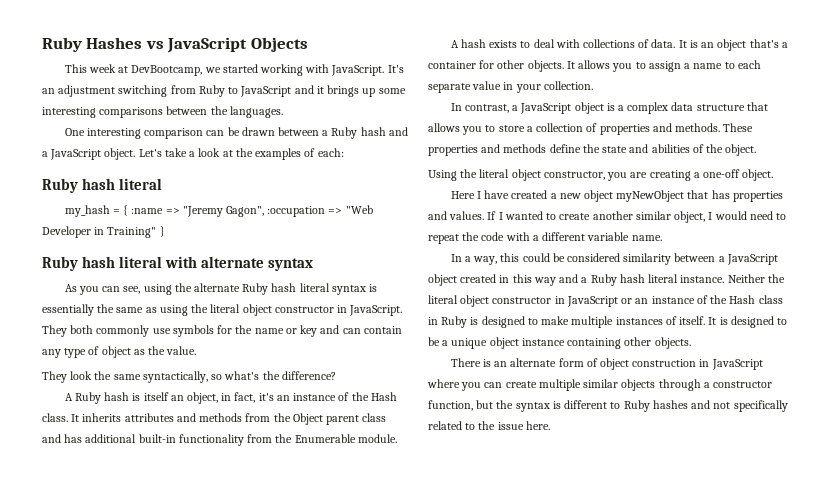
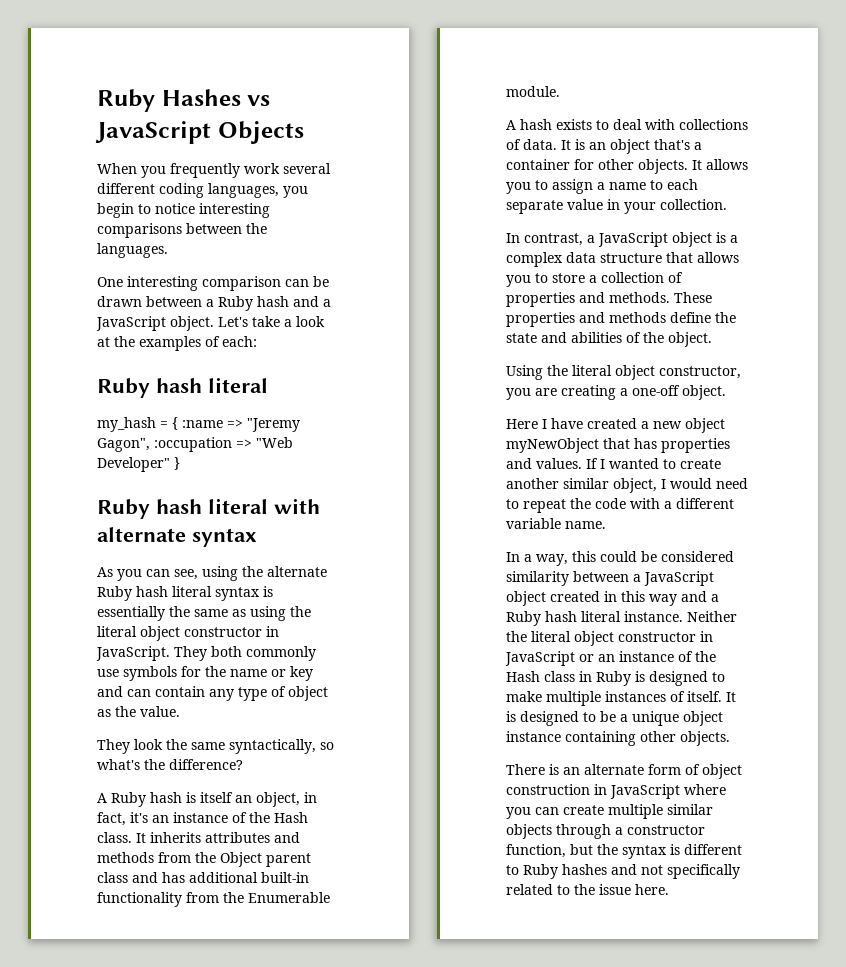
[64,64,404,76] [42,85,406,97] This week at DevBootcamp, we started working with JavaScript. It's an adjustment switching from Ruby to JavaScript and it brings up some -> [97,163,331,178] [97,183,308,198] [97,203,195,218] When you frequently work several different coding languages, you begin to notice
[42,226,157,238] Developer in Training" -> [97,457,170,472] Developer"

